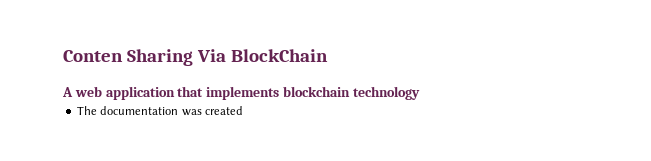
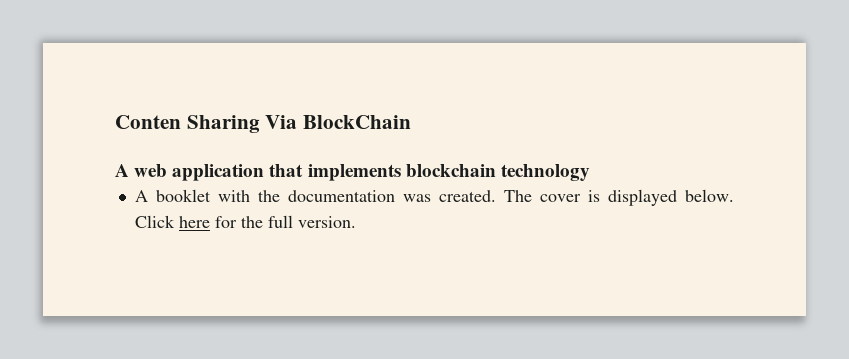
[76,106,243,116] The documentation was created -> [134,189,734,206] [134,215,356,228] A booklet with the documentation was created. The cover is displayed below. Click here for the full version.

